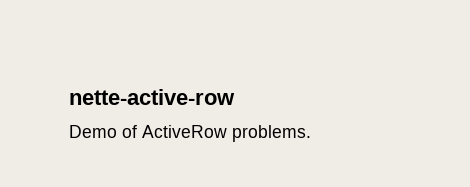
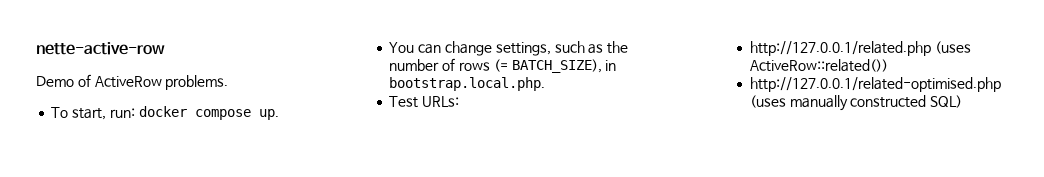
(311, 133) none -> [51,106,279,120] [389,41,629,56] [389,58,617,73] [389,77,546,91] [389,96,460,108] [749,41,971,56] [749,59,888,72] [749,77,1001,92] [749,95,963,111] // To start, run: docker compose up. // You can change settings, such as the number of rows (= BATCH_SIZE), in bootstrap.local.php. // Test URLs: // http://127.0.0.1/related.php (uses ActiveRow::related()) // http://127.0.0.1/related-optimised.php (uses manually constructed SQL)

